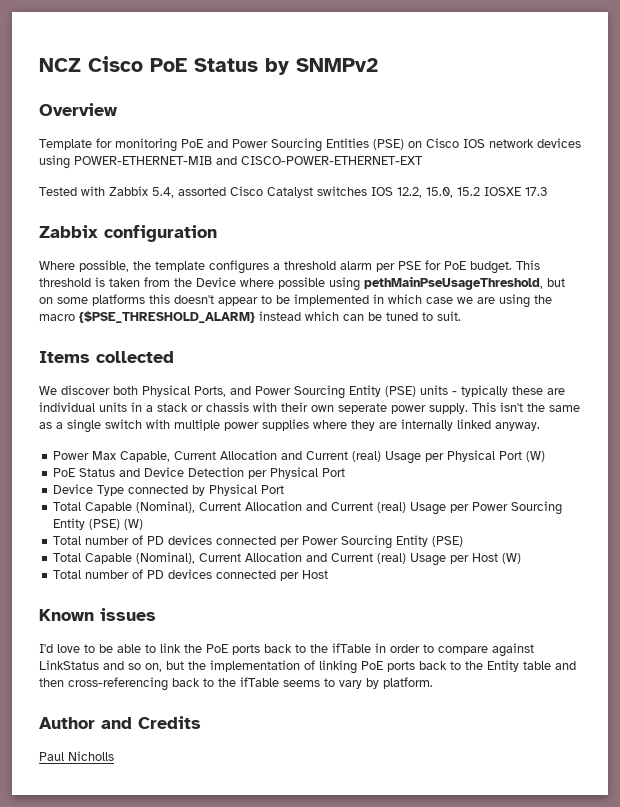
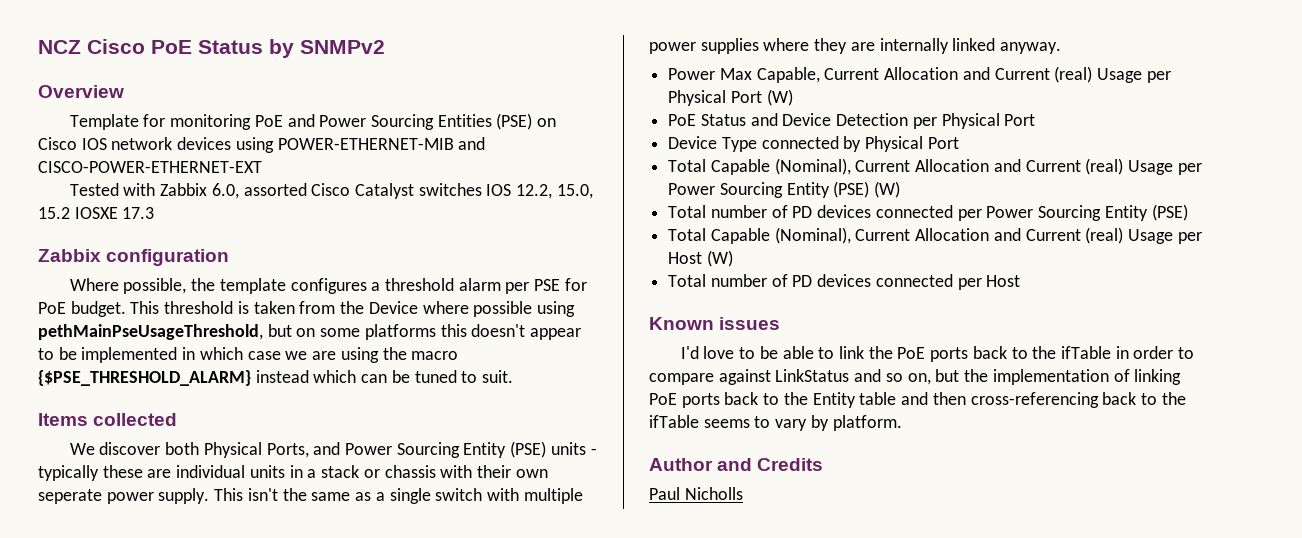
[152,187,174,198] 5.4, -> [211,183,239,199] 6.0,

